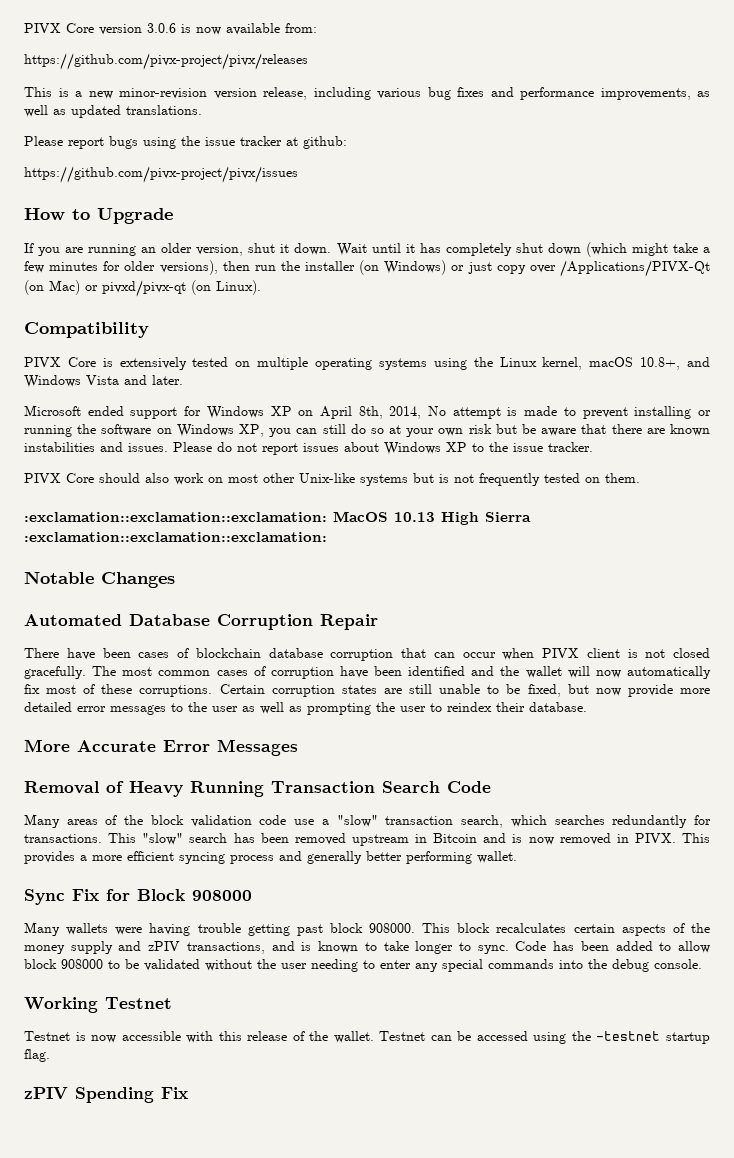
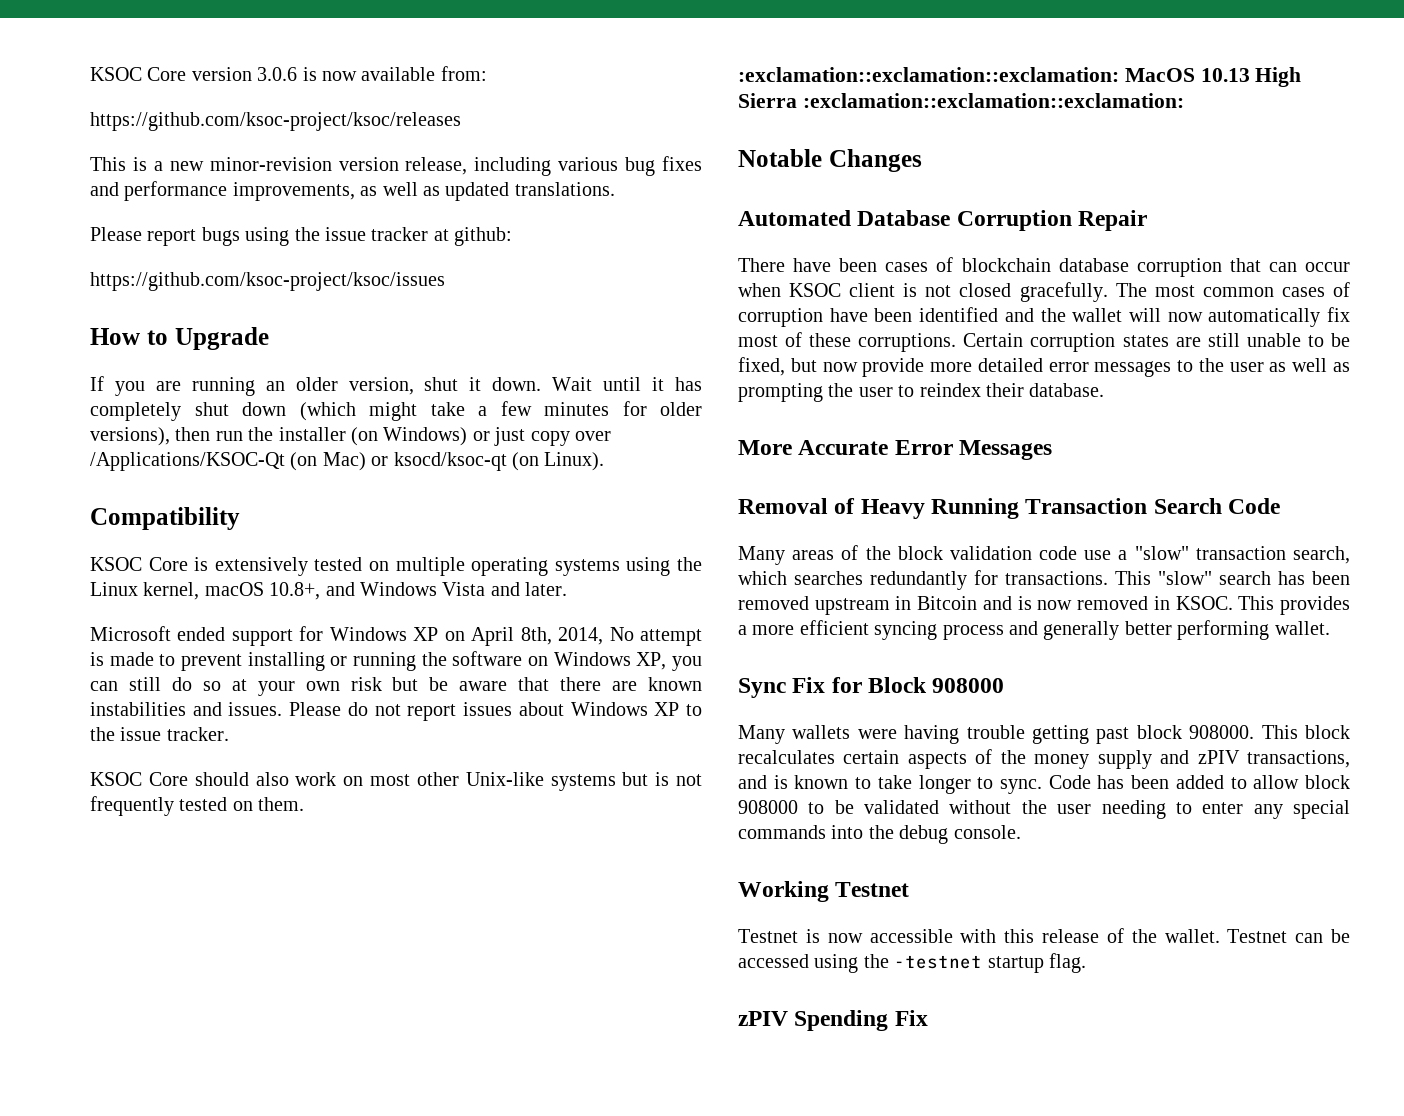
[24,23,61,33] PIVX -> [90,67,142,81] KSOC
[24,53,308,70] https://github.com/pivx-project/pivx/releases -> [90,112,461,131] https://github.com/ksoc-project/ksoc/releases
[24,166,298,183] https://github.com/pivx-project/pivx/issues -> [90,272,445,291] https://github.com/ksoc-project/ksoc/issues
[559,260,710,277] /Applications/PIVX-Qt -> [90,452,285,471] /Applications/KSOC-Qt
[102,280,186,297] pivxd/pivx-qt -> [393,452,507,471] ksocd/ksoc-qt
[24,357,61,367] PIVX -> [90,557,142,571] KSOC
[24,473,61,483] PIVX -> [90,772,142,786] KSOC
[542,648,579,658] PIVX -> [789,283,842,297] KSOC
[634,833,676,843] PIVX. -> [1175,596,1233,610] KSOC.

